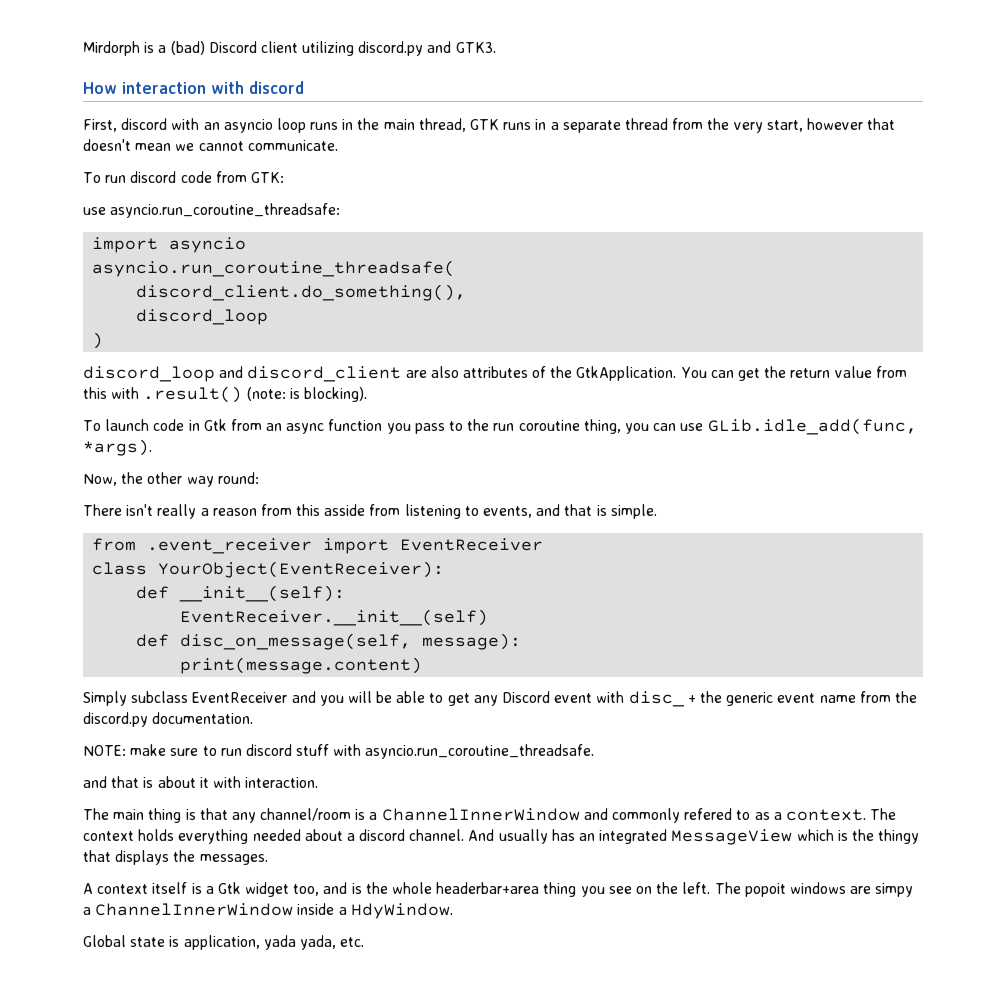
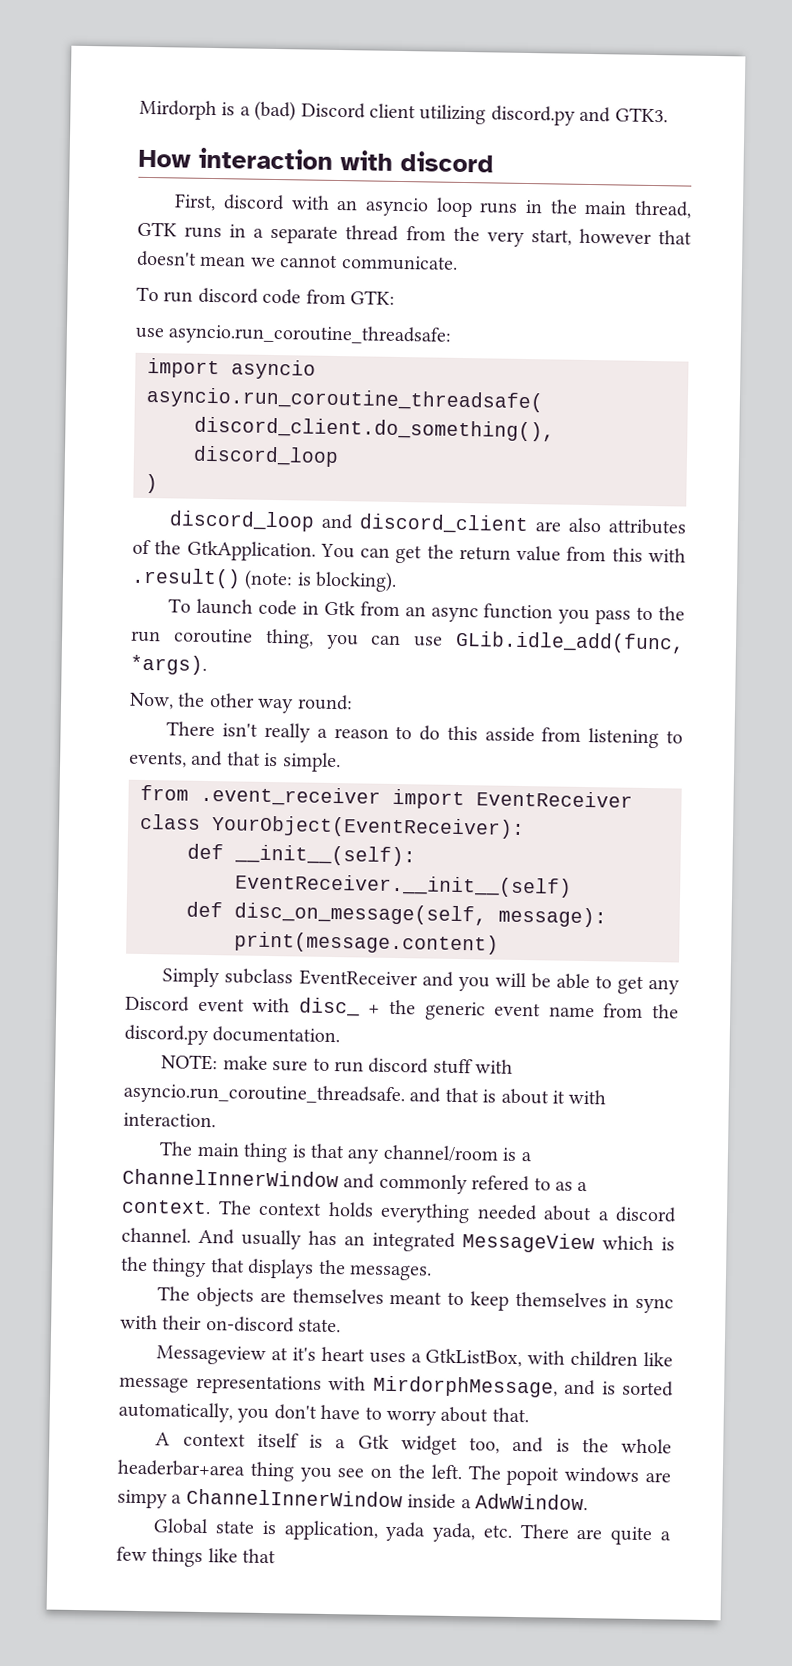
[260,504,292,516] from -> [395,725,441,741] to do
(595, 751) // -> (405, 1094) none
(268, 859) none -> [157,1286,675,1314] [120,1314,342,1333] [156,1345,673,1368] [119,1374,674,1398] [118,1401,529,1426] // The objects are themselves meant to keep themselves in sync with their on-discord state. // Messageview at it's heart uses a GtkListBox, with children like message representations with MirdorphMessage, and is sorted automatically, you don't have to worry about that.
[350,903,453,919] HdyWindow. -> [474,1493,588,1511] AdwWindow.
(365, 942) none -> [519,1524,671,1546] [116,1546,277,1568] There are quite a few things like that

